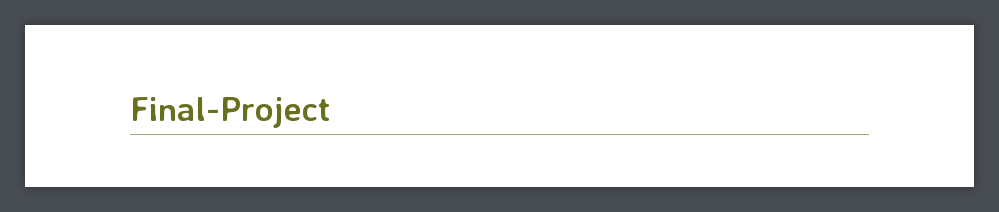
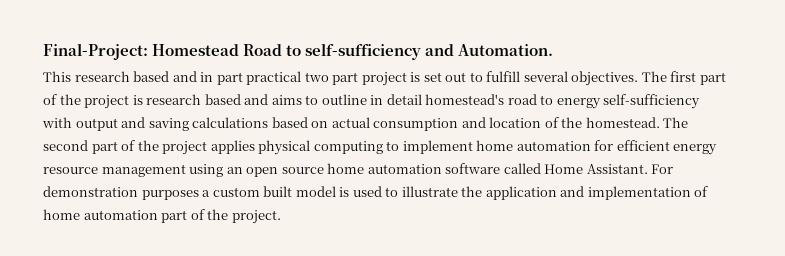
[130,97,330,128] Final-Project -> [43,43,554,60] [43,71,726,86] [43,94,701,109] [42,117,689,131] [43,140,718,155] [43,163,674,177] [43,186,709,200] [43,209,281,224] Final-Project: Homestead Road to self-sufficiency and Automation. // This research based and in part practical two part project is set out to fulfill several objectives. The first part of the project is research based and aims to outline in detail homestead's road to energy self-sufficiency with output and saving calculations based on actual consumption and location of the homestead. The second part of the project applies physical computing to implement home automation for efficient energy resource management using an open source home automation software called Home Assistant. For demonstration purposes a custom built model is used to illustrate the application and implementation of home automation part of the project.

